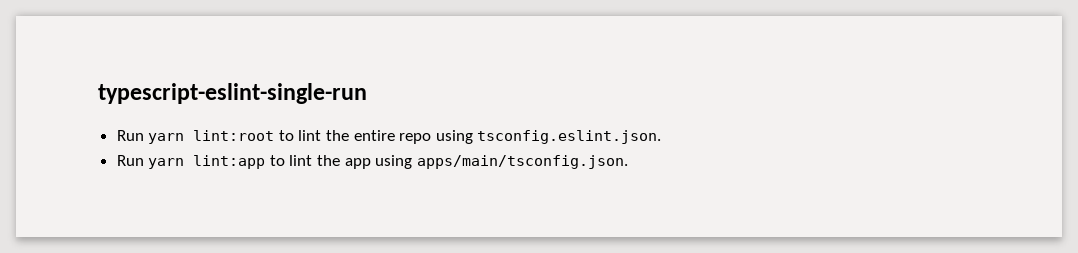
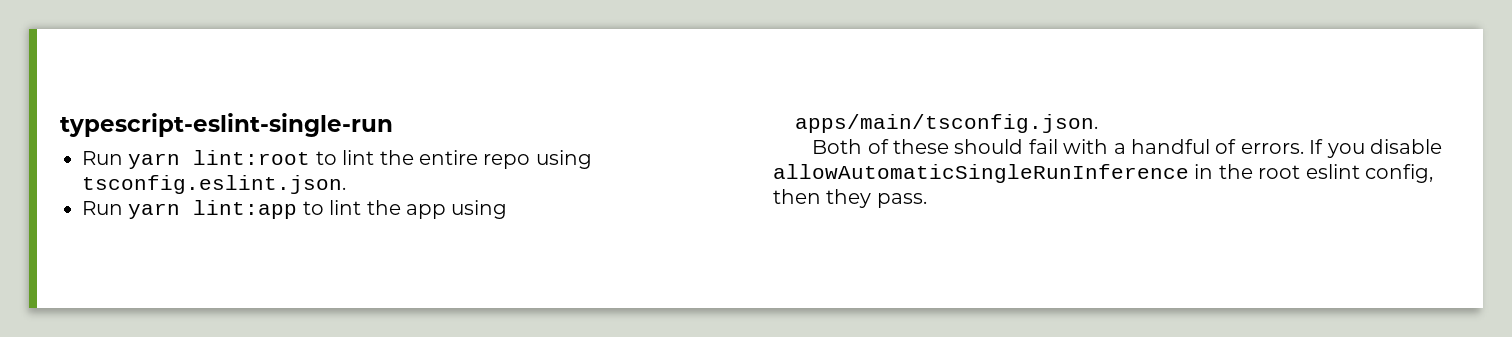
(628, 162) none -> [812,139,1443,158] [773,164,1433,183] [773,189,927,208] // Both of these should fail with a handful of errors. If you disable allowAutomaticSingleRunInference in the root eslint config, then they pass.

